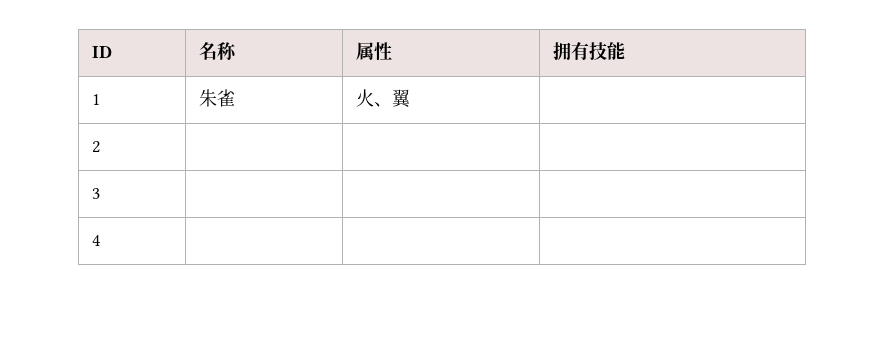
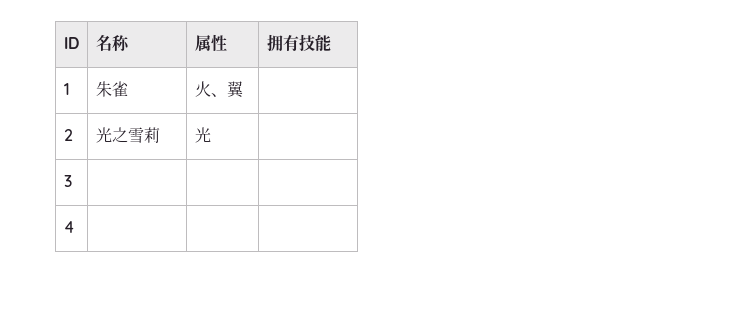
(100, 147) | -> [95,127,160,143] [194,127,211,143] 光之雪莉 | 光

